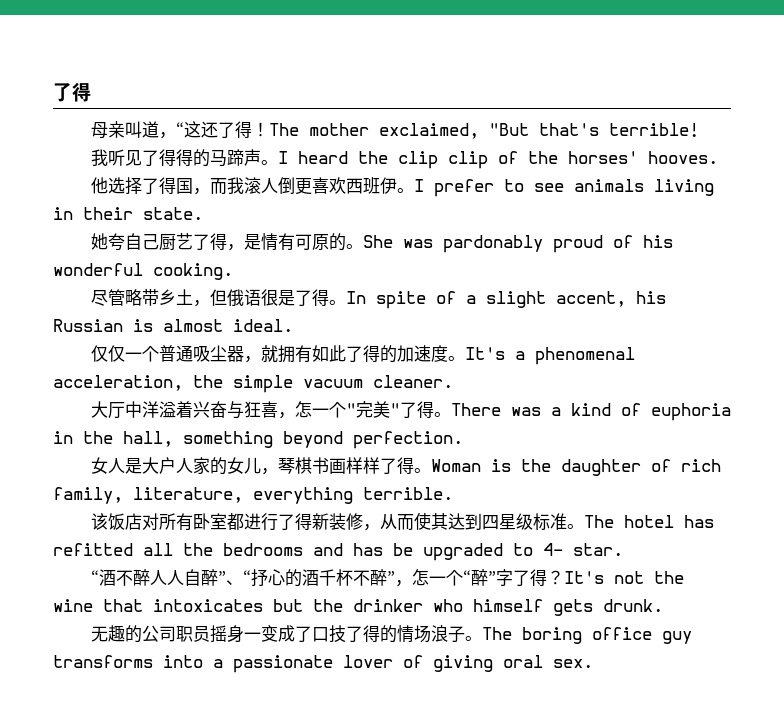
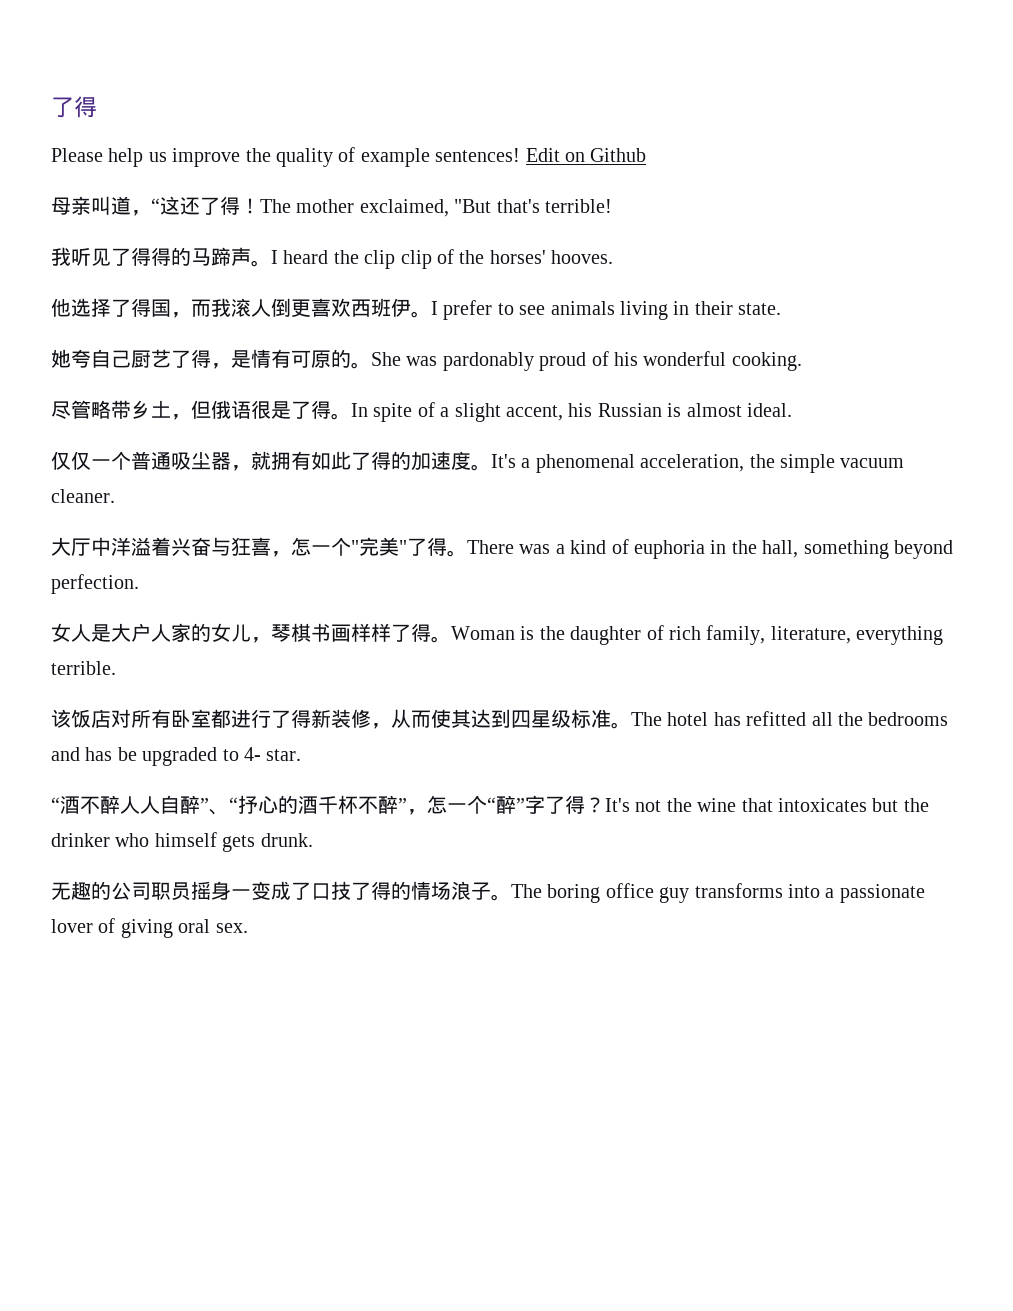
[53,82,91,102] 了得 -> [51,96,97,118] [51,147,647,167] 了得 // Please help us improve the quality of example sentences! Edit on Github

